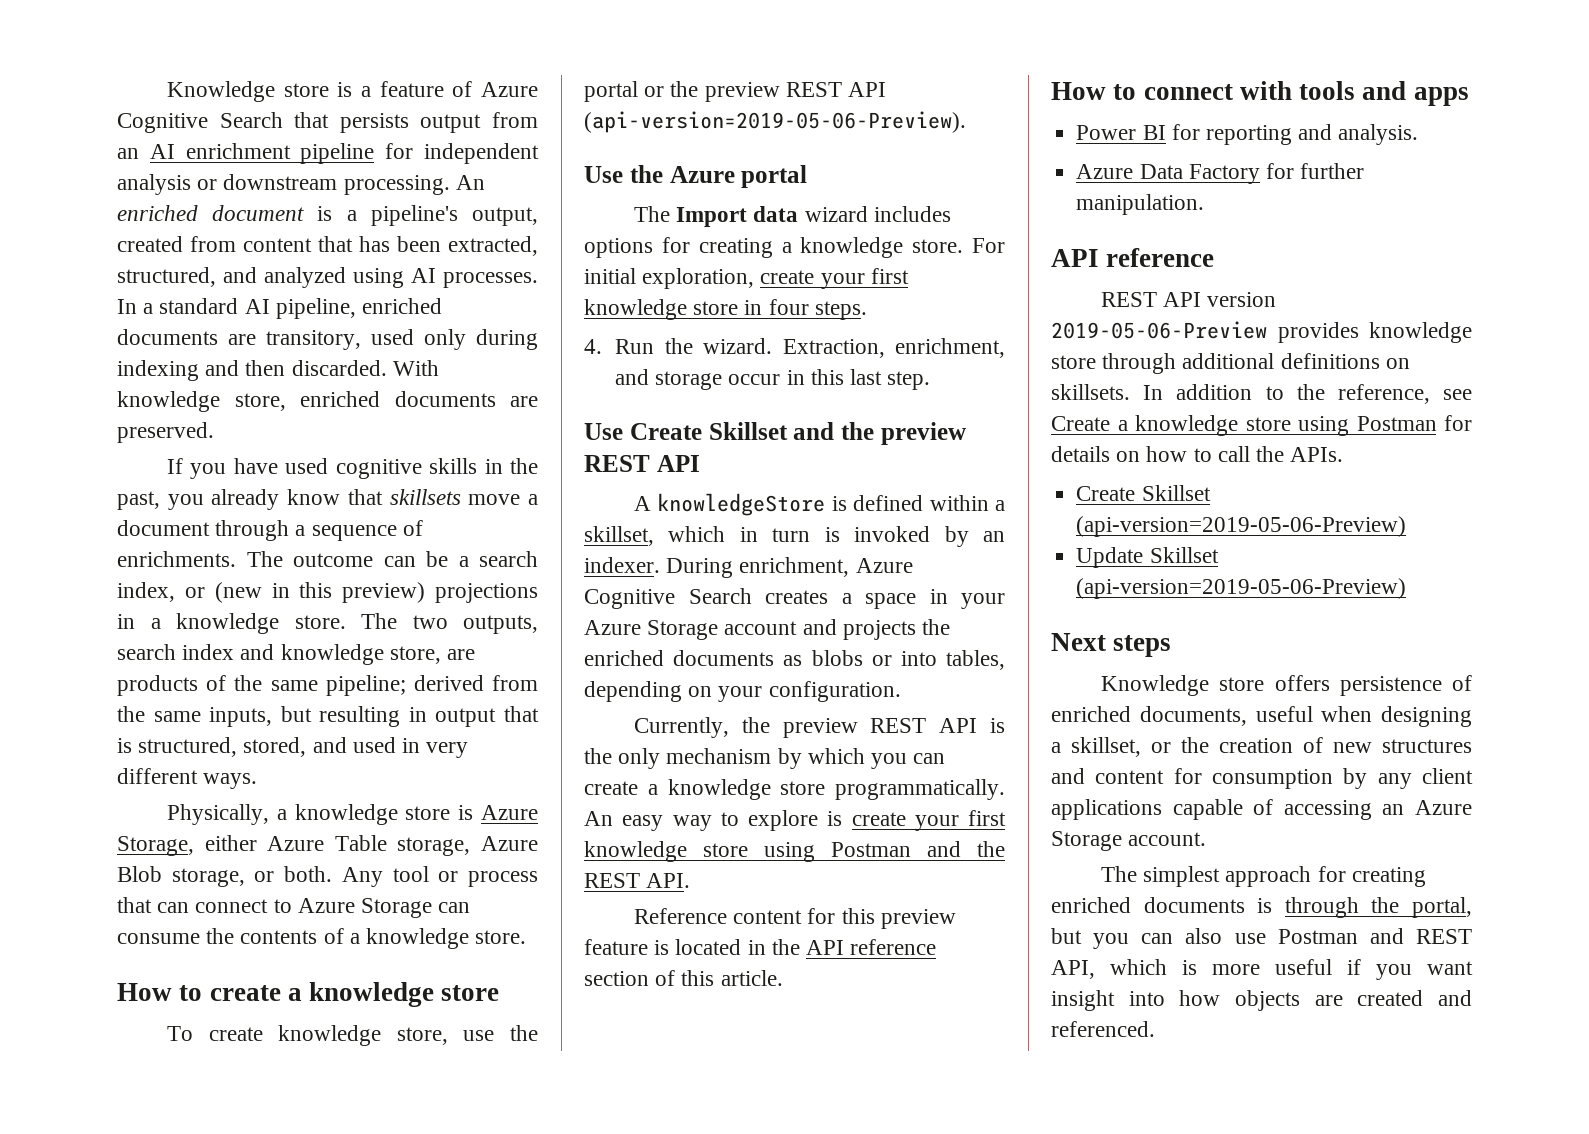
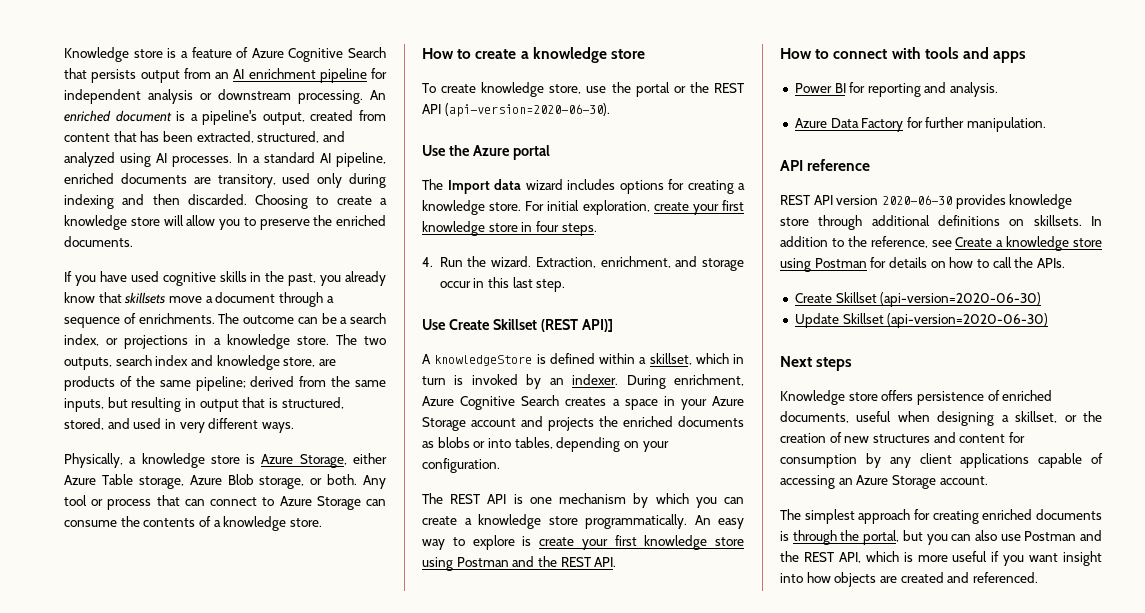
[392,360,439,376] [117,391,538,412] [117,422,214,443] With knowledge store, enriched documents are preserved. -> [255,194,387,209] [64,215,386,230] [64,236,133,247] Choosing to create a knowledge store will allow you to preserve the enriched documents.
[214,582,426,603] (new in this preview) -> (119, 341) none
[704,82,887,102] [584,111,966,133] preview REST API (api-version=2019-05-06-Preview). -> [714,83,744,93] [422,103,610,117] REST API (api-version=2020-06-30).
[793,422,966,445] [584,455,700,472] and the preview REST API -> [540,319,613,332] (REST API)]
[634,717,858,738] Currently, the preview -> [422,493,443,504] The
[584,748,661,769] the only -> [529,497,552,504] one
[634,908,956,929] [584,939,937,955] [584,970,783,986] // Reference content for this preview feature is located in the API reference section of this article. -> (617, 562) none
[1051,321,1267,339] 2019-05-06-Preview -> [881,195,952,205] 2020-06-30
[1076,516,1407,537] (api-version=2019-05-06-Preview) -> [880,292,1042,307] (api-version=2020-06-30)
[1076,578,1407,599] (api-version=2019-05-06-Preview) -> [887,313,1049,328] (api-version=2020-06-30)
(1404, 936) none -> [780,551,799,562] the

